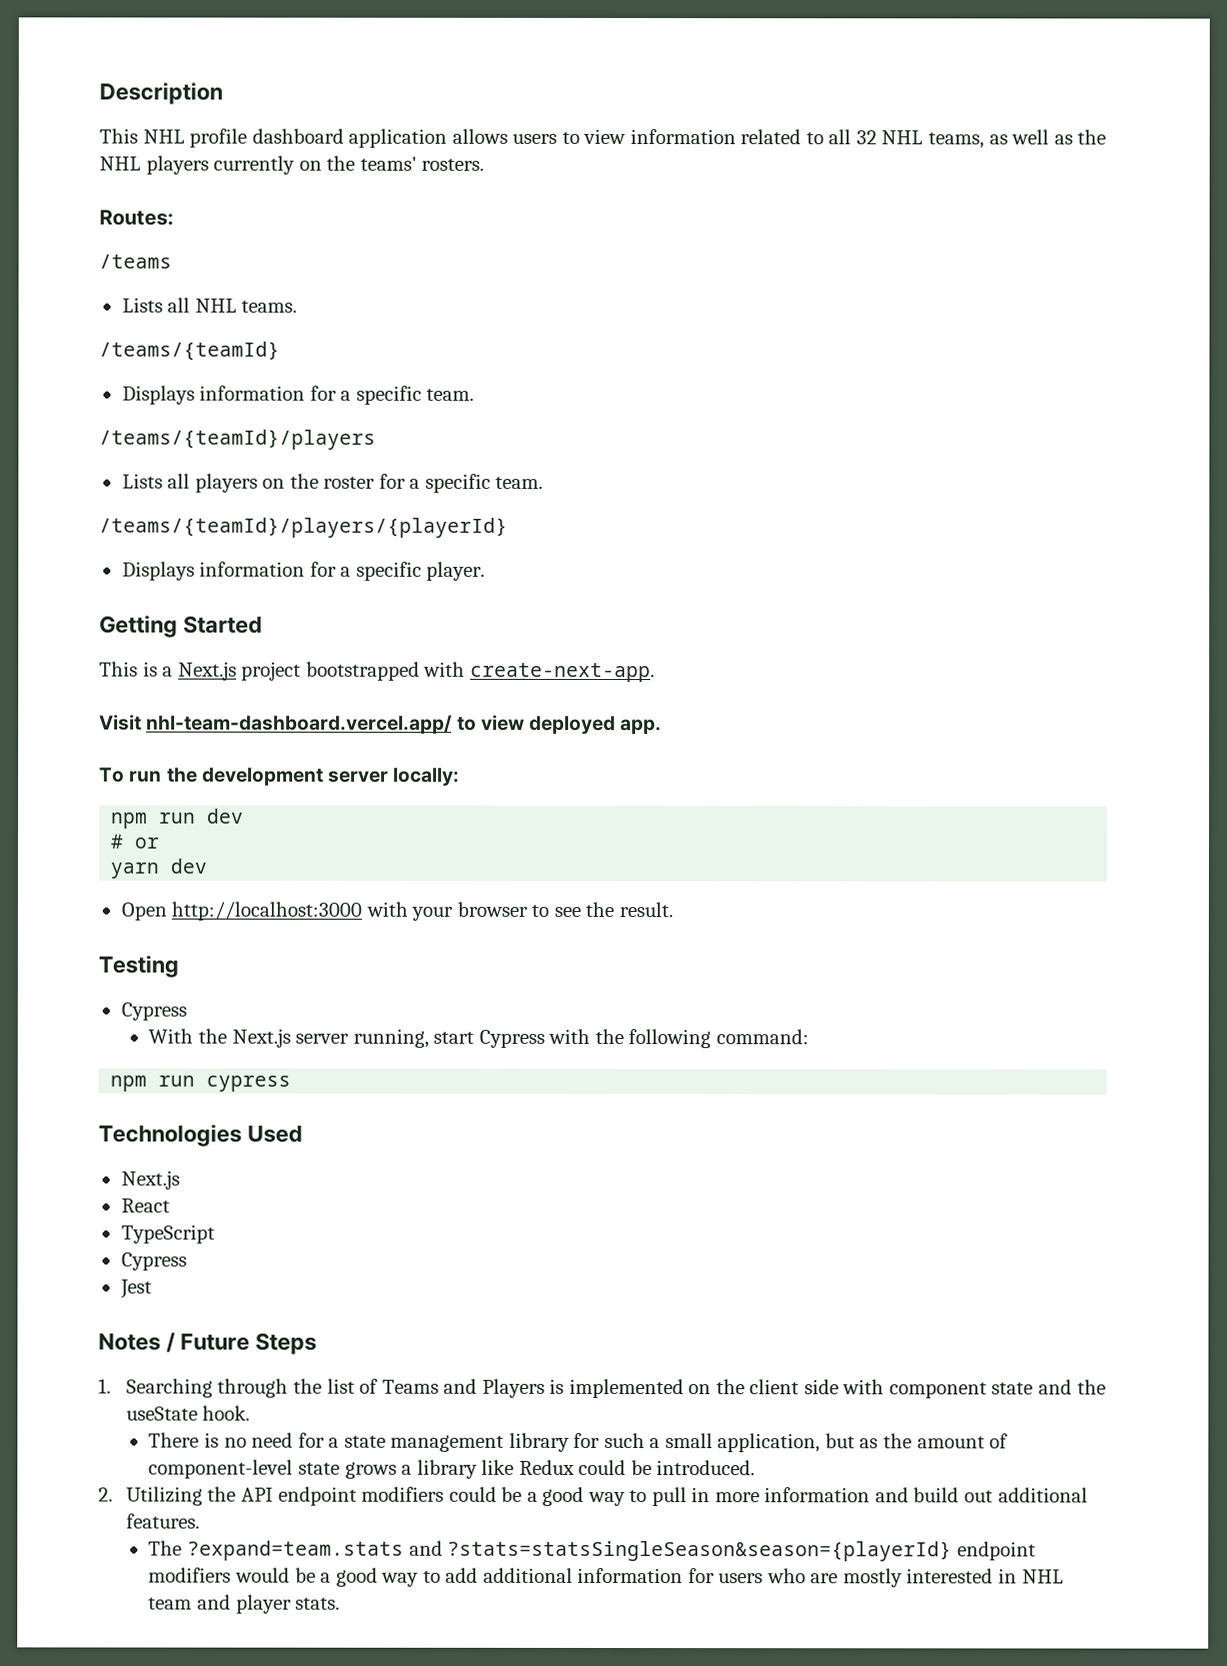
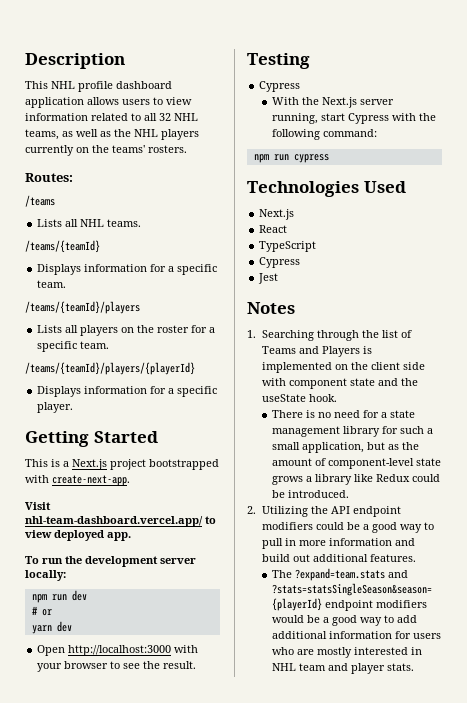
[166,1332,318,1355] / Future Steps -> (295, 308) none

